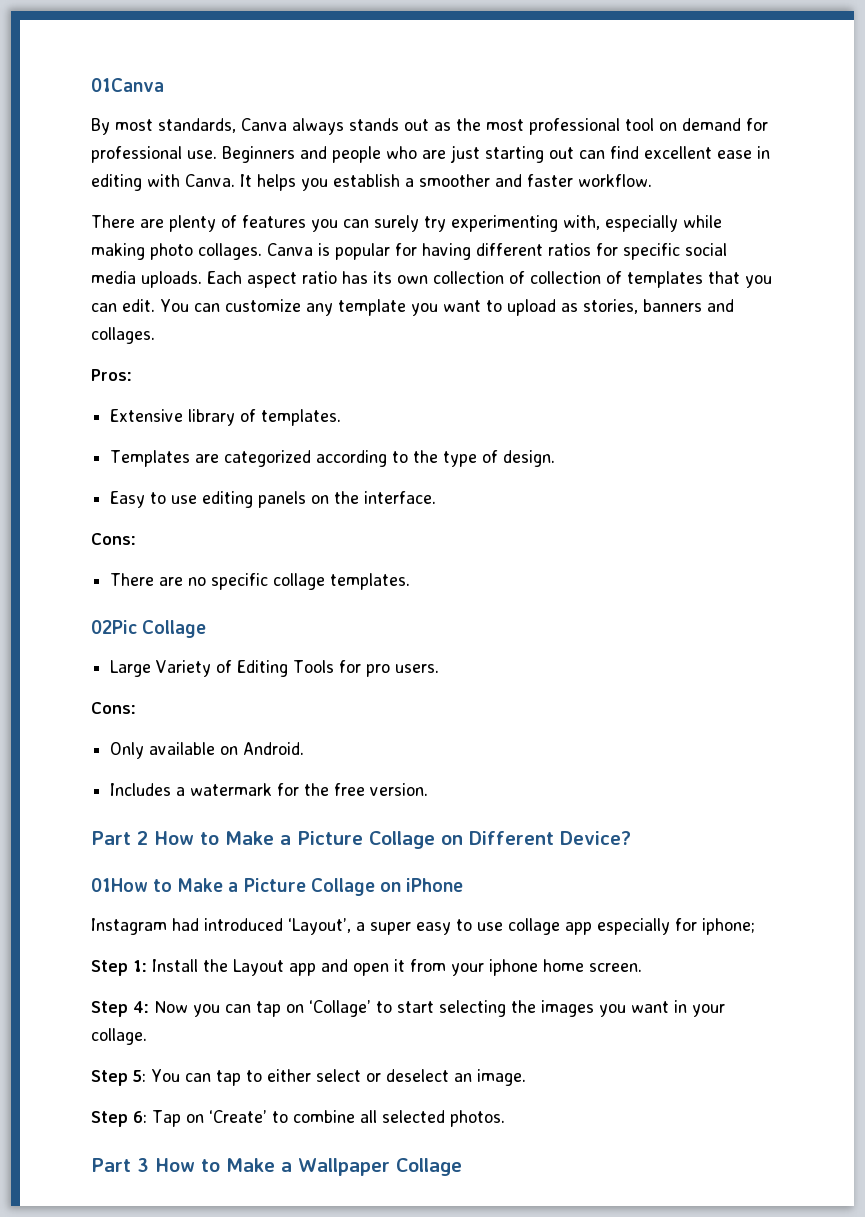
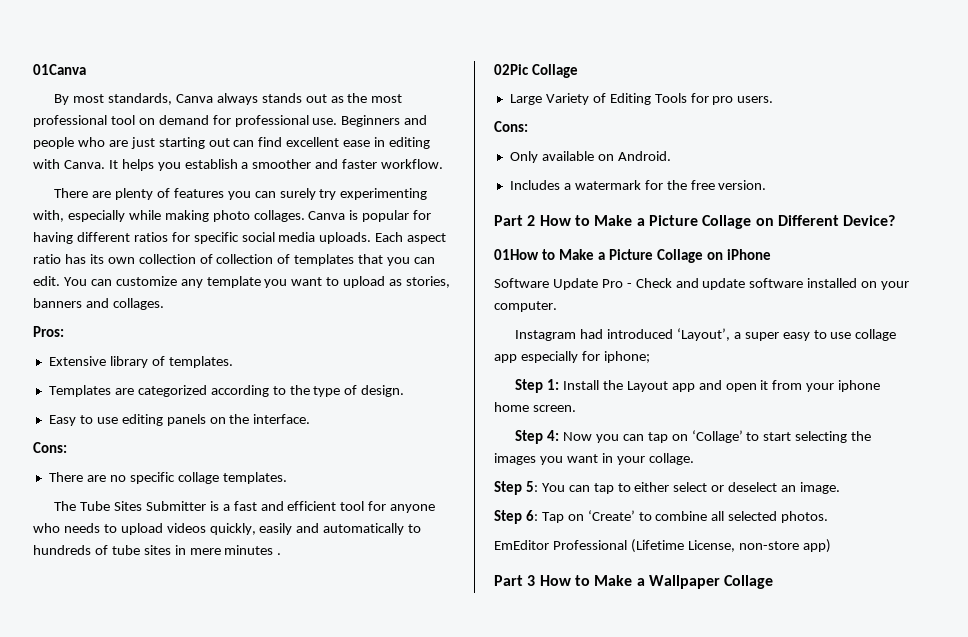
(411, 581) none -> [54,501,436,513] [33,523,422,535] [33,545,282,555] // The Tube Sites Submitter is a fast and efficient tool for anyone who needs to upload videos quickly, easily and automatically to hundreds of tube sites in mere minutes .
(463, 885) none -> [494,278,910,290] [494,301,557,312] // Software Update Pro - Check and update software installed on your computer.
(505, 1118) none -> [494,539,831,553] // EmEditor Professional (Lifetime License, non-store app)

